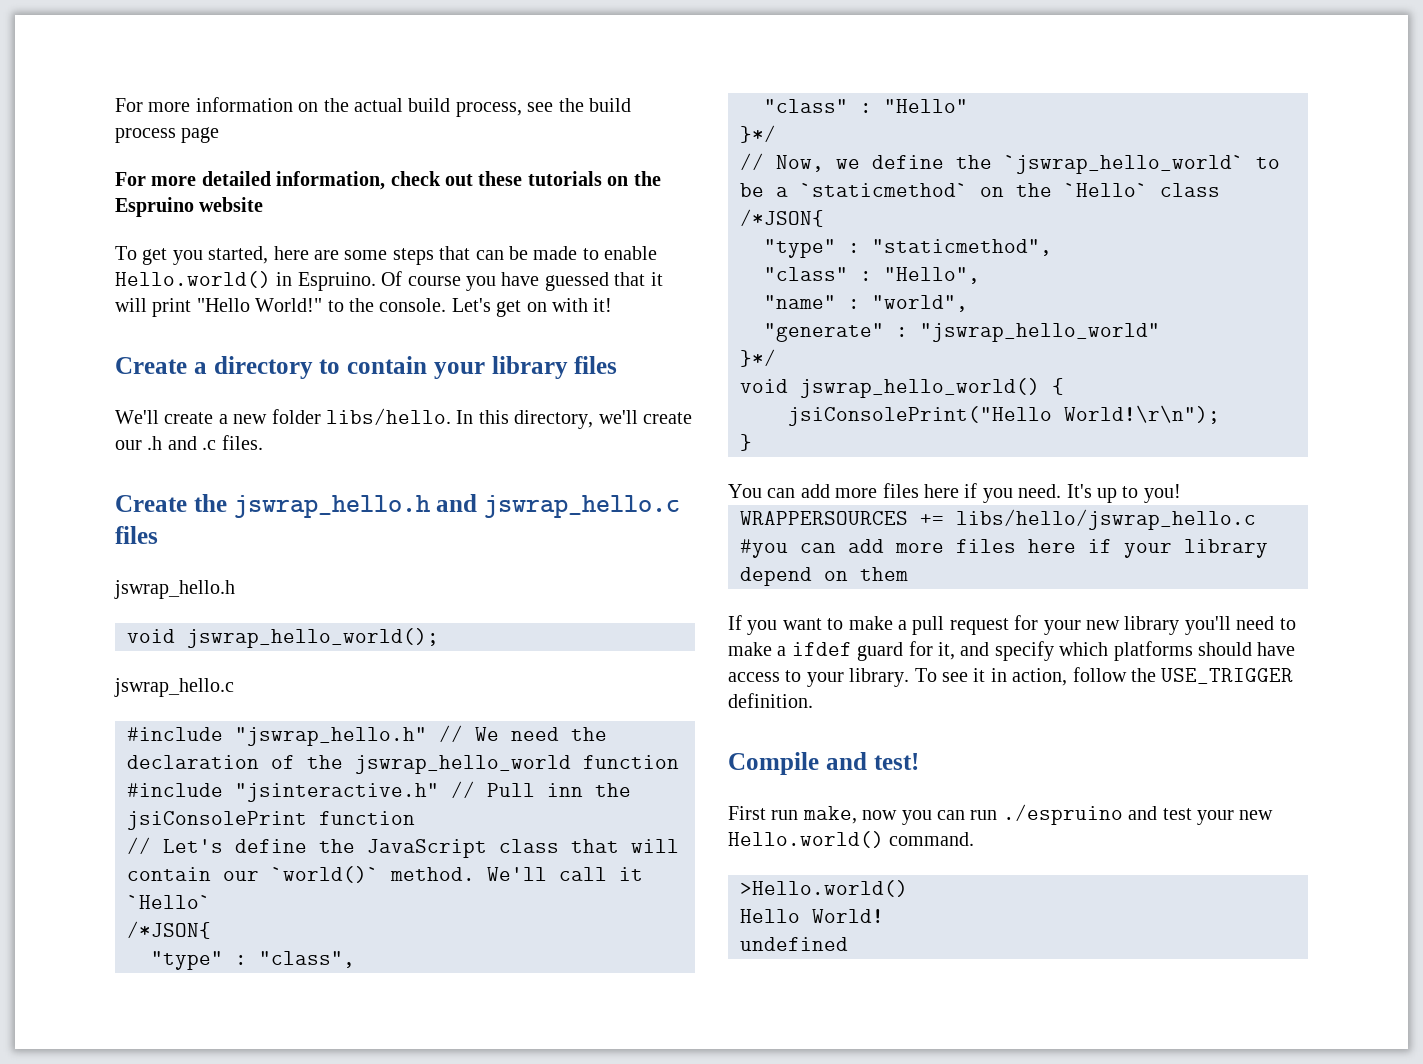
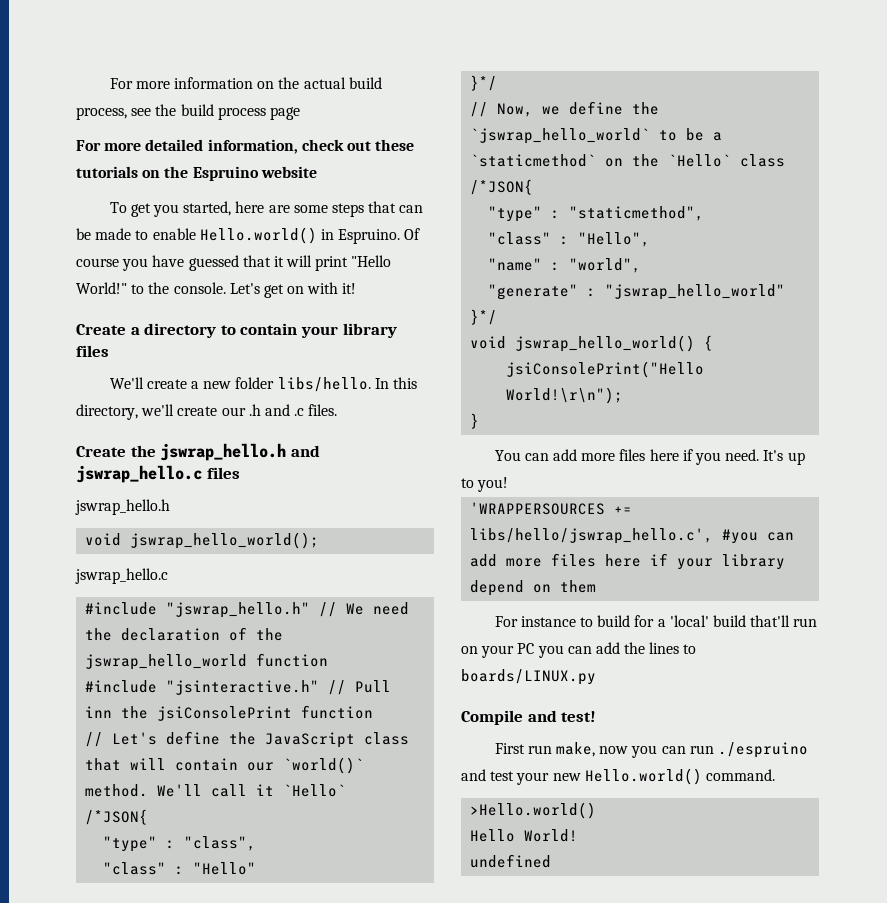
[740,509,1256,530] WRAPPERSOURCES += libs/hello/jswrap_hello.c -> [470,502,633,515] [470,528,714,544] 'WRAPPERSOURCES += libs/hello/jswrap_hello.c',
[728,615,1296,635] [728,641,1296,661] [728,667,1294,687] [728,693,813,708] If you want to make a pull request for your new library you'll need to make a ifdef guard for it, and specify which platforms should have access to your library. To see it in action, follow the USE_TRIGGER definition. -> [494,615,818,627] [461,642,697,658] [461,669,596,685] For instance to build for a 'local' build that'll run on your PC you can add the lines to boards/LINUX.py

